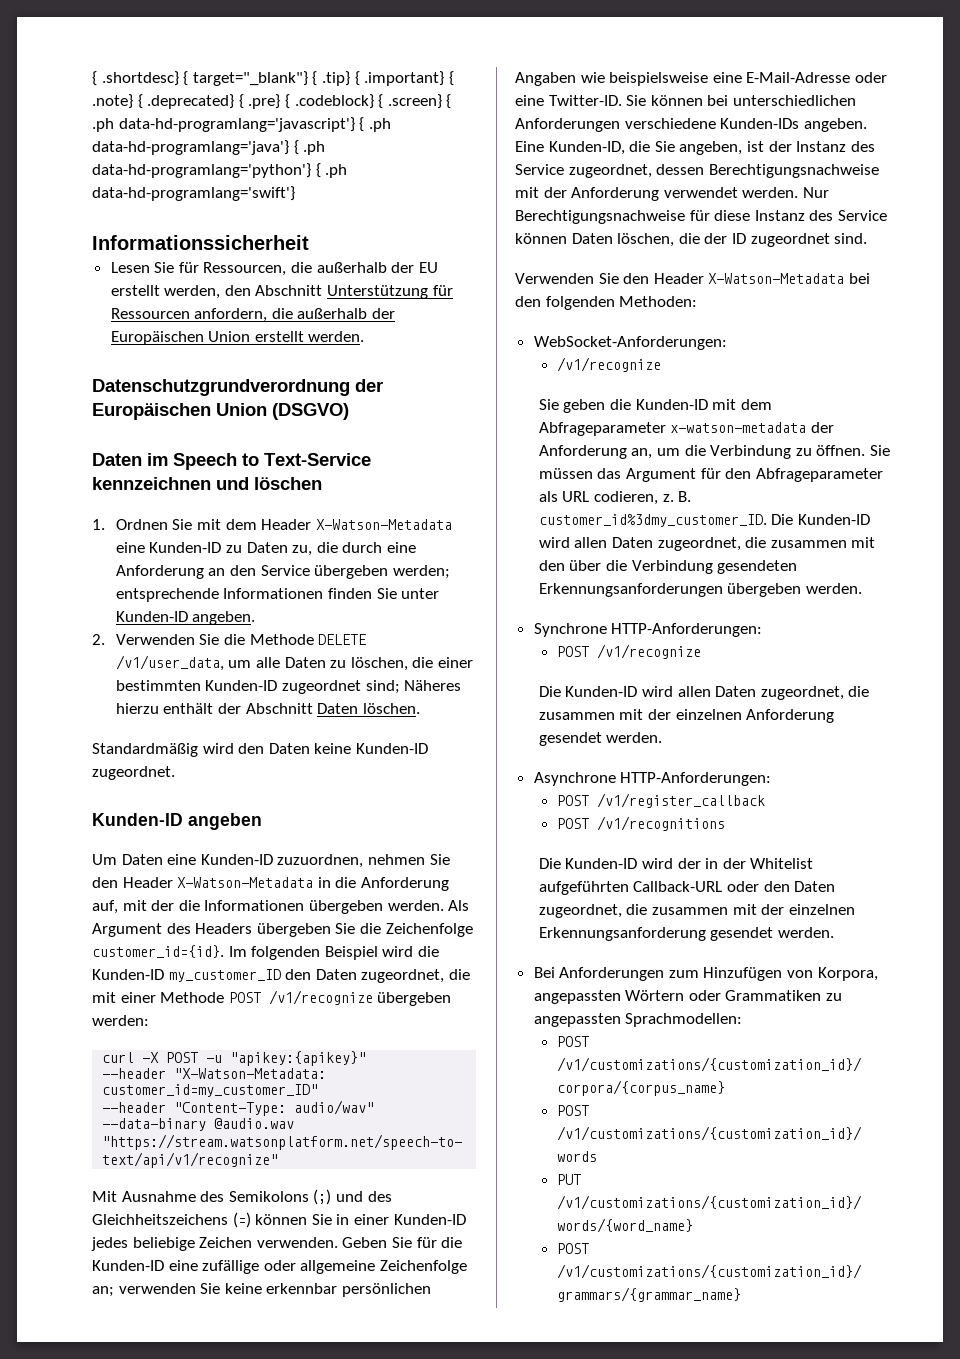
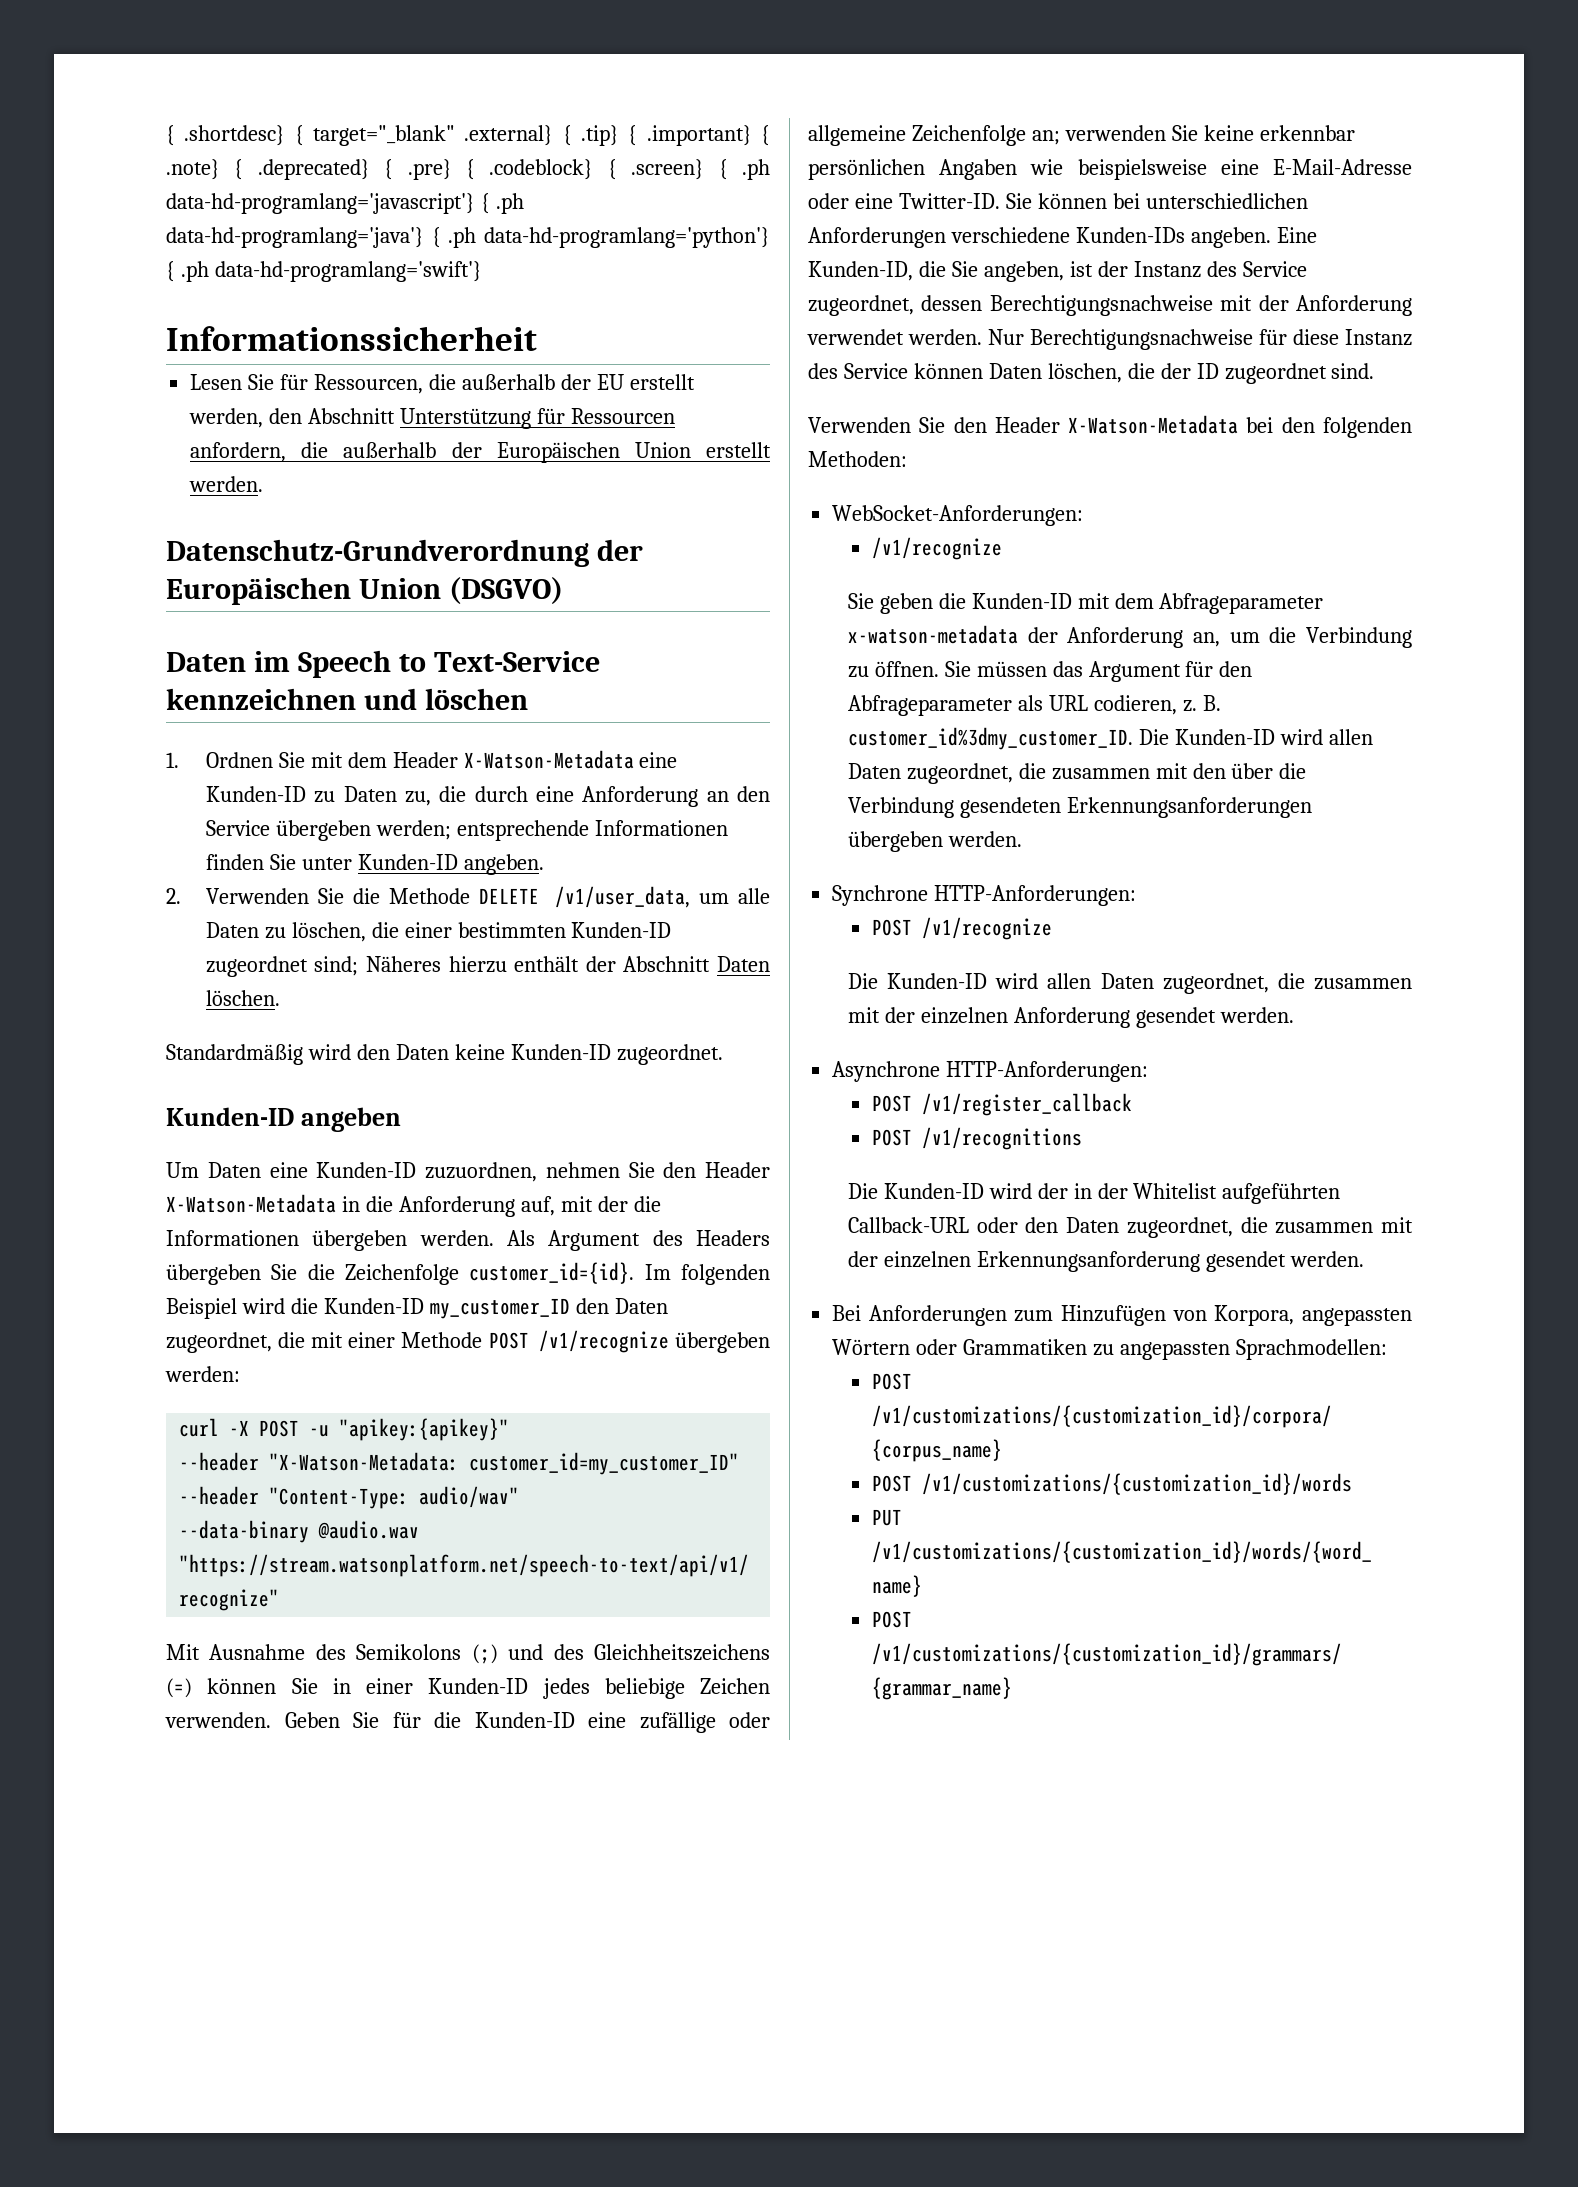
[192,71,308,86] target="_blank"} -> [313,125,554,146] target="_blank" .external}
[92,379,350,396] Datenschutzgrundverordnung -> [166,539,589,567] Datenschutz-Grundverordnung

